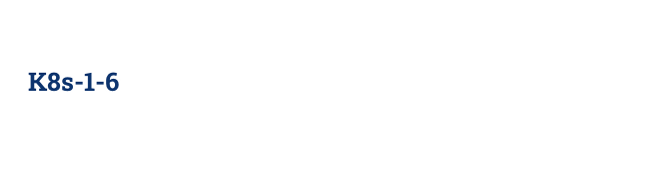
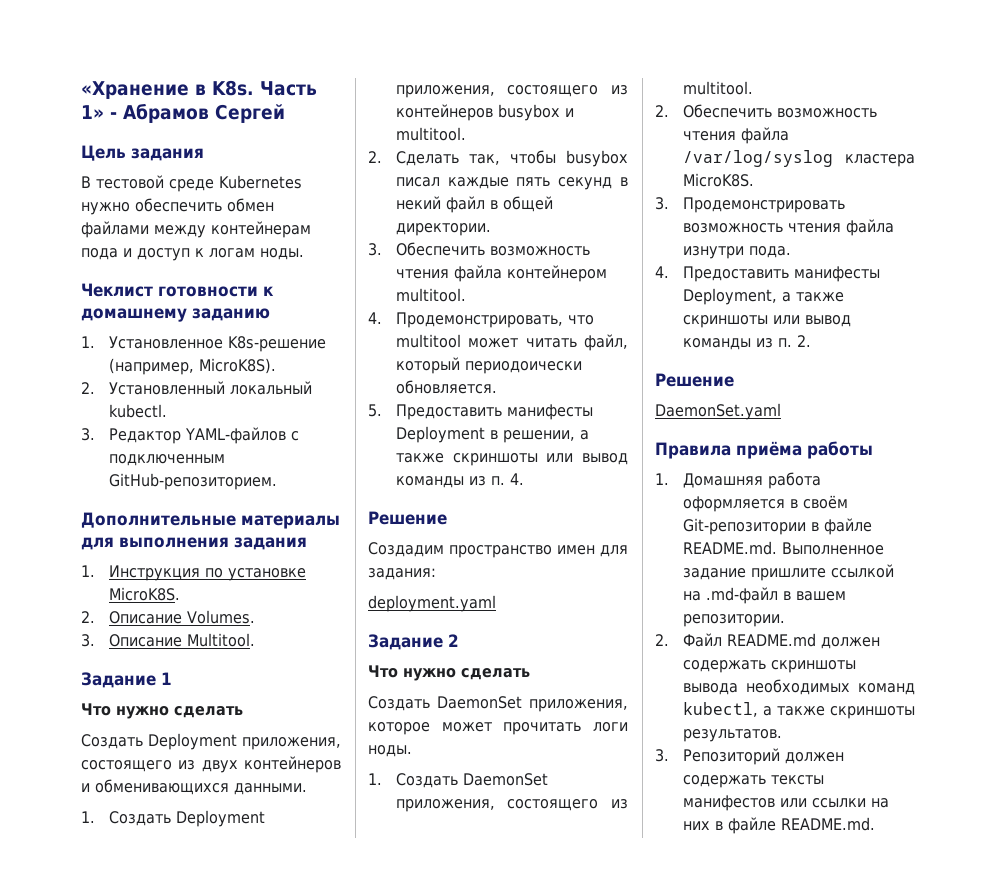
[27,71,120,92] K8s-1-6 -> [81,80,317,99] [81,103,285,123] [81,145,204,161] [81,175,302,192] [81,198,274,215] [81,221,311,238] [81,248,304,261] [81,283,274,297] [81,308,270,322] [81,336,326,352] [108,358,276,375] [81,381,312,395] [108,404,167,418] [81,427,299,444] [108,454,225,466] [108,473,277,490] [81,512,340,529] [81,537,307,550] [81,565,306,581] [108,587,180,601] [81,610,255,624] [81,633,255,647] [81,672,172,688] [81,703,243,719] [81,733,341,750] [81,756,341,773] [81,779,307,795] [81,810,265,827] [395,85,628,98] [395,104,574,121] [395,127,466,141] [368,150,628,167] [395,177,628,190] [395,196,553,213] [395,223,491,236] [368,242,590,256] [395,265,607,282] [395,288,466,302] [368,312,594,328] [395,334,628,351] [395,357,582,374] [395,380,497,394] [368,404,593,420] [395,426,589,443] [395,453,628,466] [395,473,524,488] [368,511,447,525] [368,542,628,558] [368,568,436,580] [368,595,496,612] [368,634,459,650] [368,665,530,681] [368,696,628,712] [368,722,628,735] [368,745,412,757] [368,773,548,788] [395,799,628,812] [682,81,753,95] [655,104,877,118] [682,127,789,144] [682,150,915,167] [682,173,754,187] [655,197,845,213] [682,219,894,236] [682,246,791,259] [655,266,880,282] [682,288,844,305] [682,315,851,328] [682,335,811,350] [655,373,734,387] [655,403,781,420] [655,441,873,459] [655,472,821,489] [682,495,848,512] [682,518,872,535] [682,541,884,555] [682,564,894,581] [682,587,846,604] [682,614,785,627] [655,633,880,649] [682,660,856,673] [682,679,915,695] [682,702,915,719] [682,729,782,742] [655,748,844,765] [682,775,824,788] [682,795,889,811] [682,817,875,834] «Хранение в K8s. Часть 1» - Абрамов Сергей // Цель задания // В тестовой среде Kubernetes нужно обеспечить обмен файлами между контейнерам пода и доступ к логам ноды. // Чеклист готовности к домашнему заданию // 1. Установленное K8s-решение (например, MicroK8S). // 2. Установленный локальный kubectl. // 3. Редактор YAML-файлов с подключенным GitHub-репозиторием. // Дополнительные материалы для выполнения задания // 1. Инструкция по установке MicroK8S. // 2. Описание Volumes. // 3. Описание Multitool. // Задание 1 // Что нужно сделать // Создать Deployment приложения, состоящего из двух контейнеров и обменивающихся данными. // 1. Создать Deployment приложения, состоящего из контейнеров busybox и multitool. // 2. Сделать так, чтобы busybox писал каждые пять секунд в некий файл в общей директории. // 3. Обеспечить возможность чтения файла контейнером multitool. // 4. Продемонстрировать, что multitool может читать файл, который периодоически обновляется. // 5. Предоставить манифесты Deployment в решении, а также скриншоты или вывод команды из п. 4. // Решение // Создадим пространство имен для задания: // deployment.yaml // Задание 2 // Что нужно сделать // Создать DaemonSet приложения, которое может прочитать логи ноды. // 1. Создать DaemonSet приложения, состоящего из multitool. // 2. Обеспечить возможность чтения файла /var/log/syslog кластера MicroK8S. // 3. Продемонстрировать возможность чтения файла изнутри пода. // 4. Предоставить манифесты Deployment, а также скриншоты или вывод команды из п. 2. // Решение // DaemonSet.yaml // Правила приёма работы // 1. Домашняя работа оформляется в своём Git-репозитории в файле README.md. Выполненное задание пришлите ссылкой на .md-файл в вашем репозитории. // 2. Файл README.md должен содержать скриншоты вывода необходимых команд kubectl, а также скриншоты результатов. // 3. Репозиторий должен содержать тексты манифестов или ссылки на них в файле README.md.

